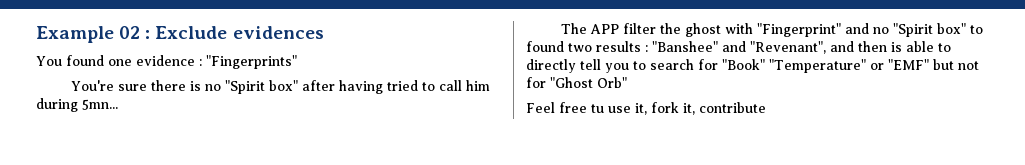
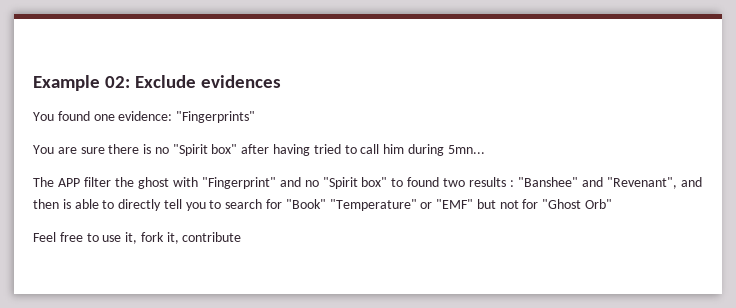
[119,26,151,39] 02 : -> [105,76,131,88] 02:
[136,55,202,66] evidence : -> [118,111,173,121] evidence:
[71,80,115,91] You're -> [33,145,77,154] You are
[591,104,604,113] tu -> [86,233,99,242] to

